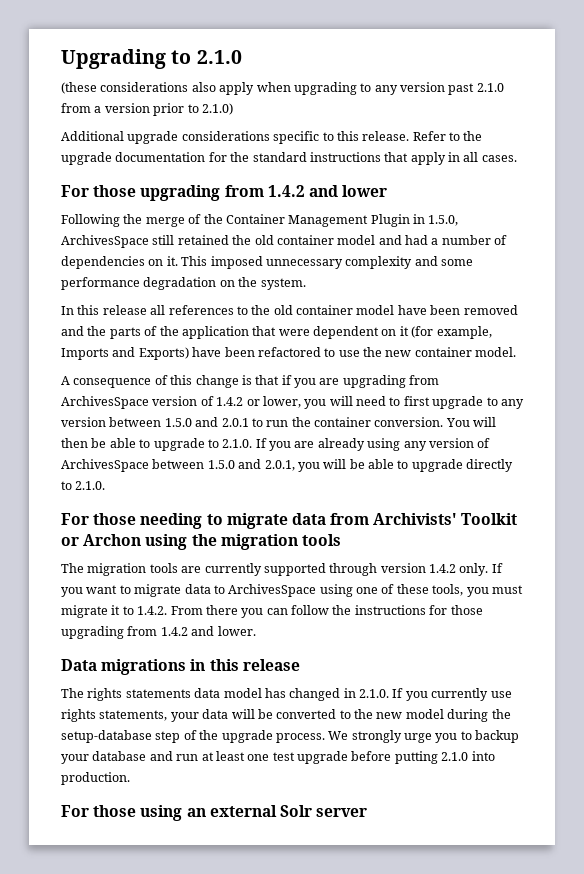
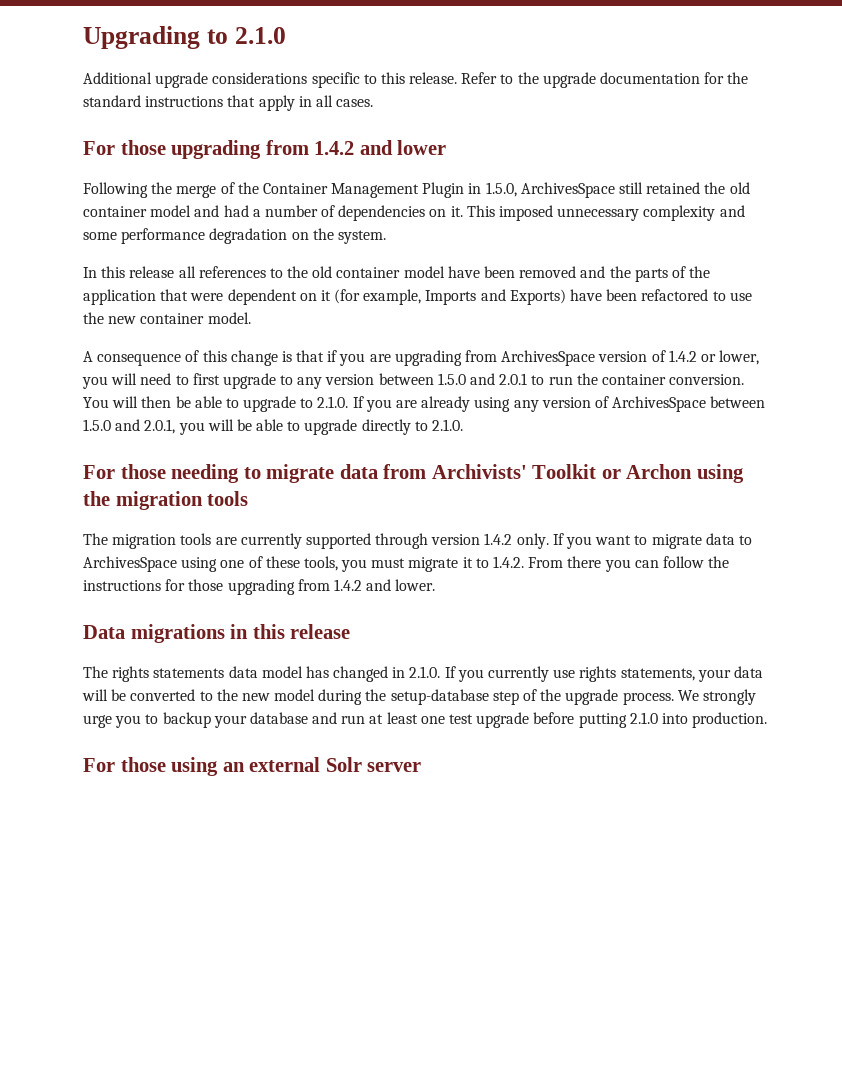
[61,82,504,95] [61,103,233,116] // (these considerations also apply when upgrading to any version past 2.1.0 from a version prior to 2.1.0) -> (286, 35) none

